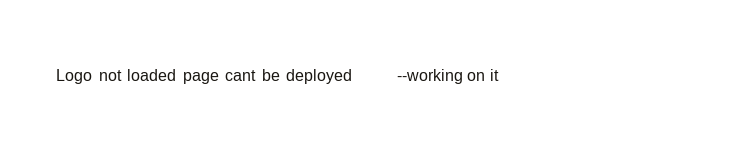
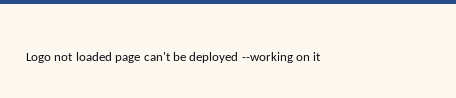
[225,70,256,81] cant -> [143,52,171,61] can't

